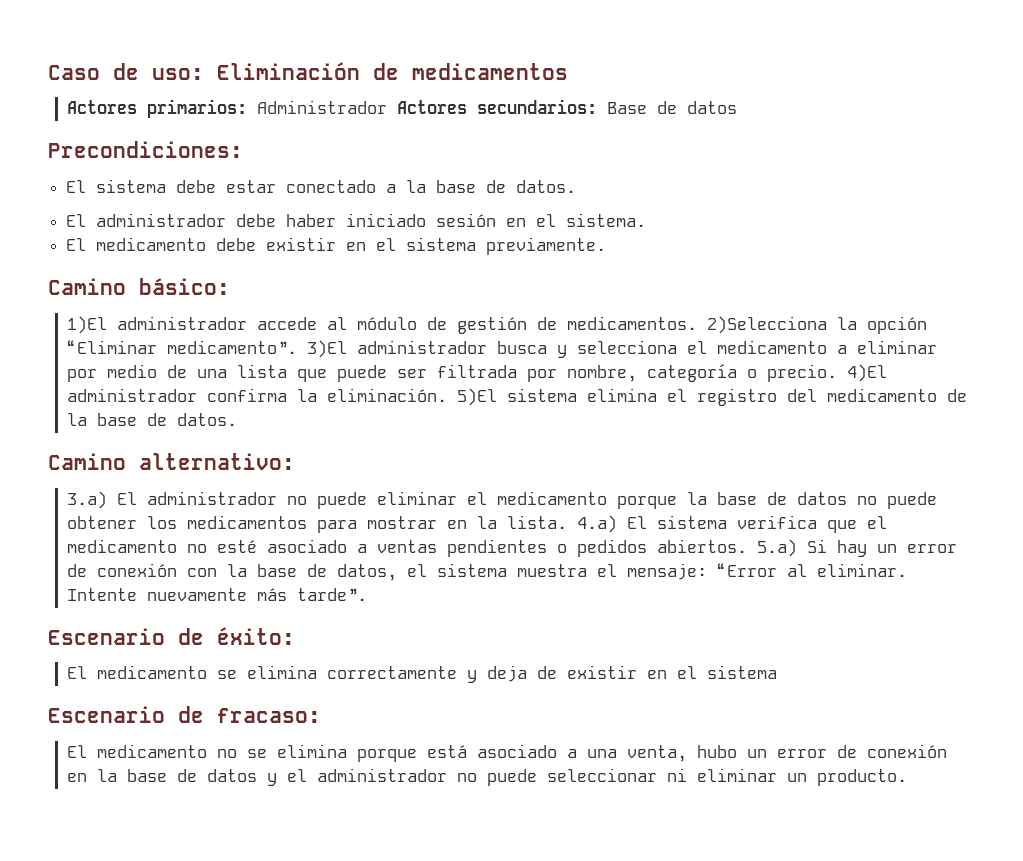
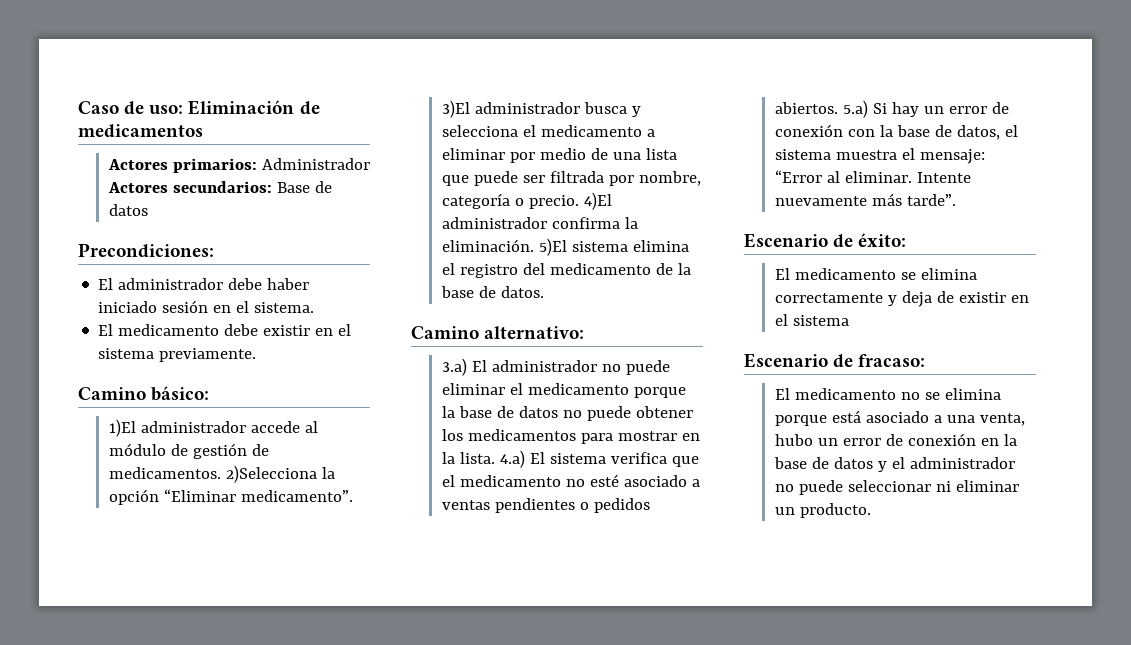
[66,179,577,193] // El sistema debe estar conectado a la base de datos. -> (214, 250) none

